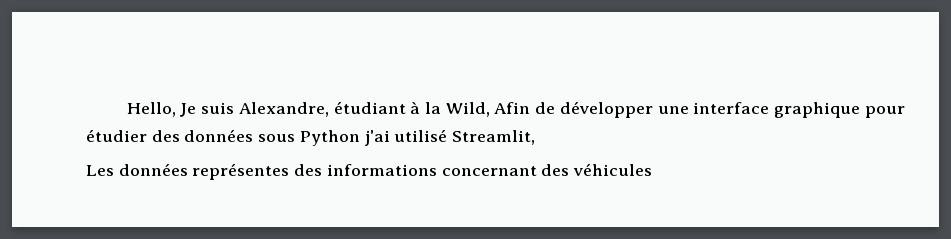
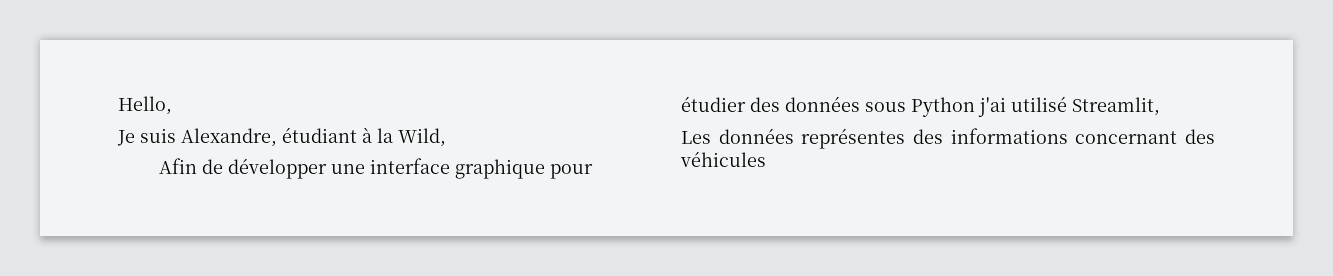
(176, 109) none -> (172, 105) //
(490, 109) none -> (446, 137) //

